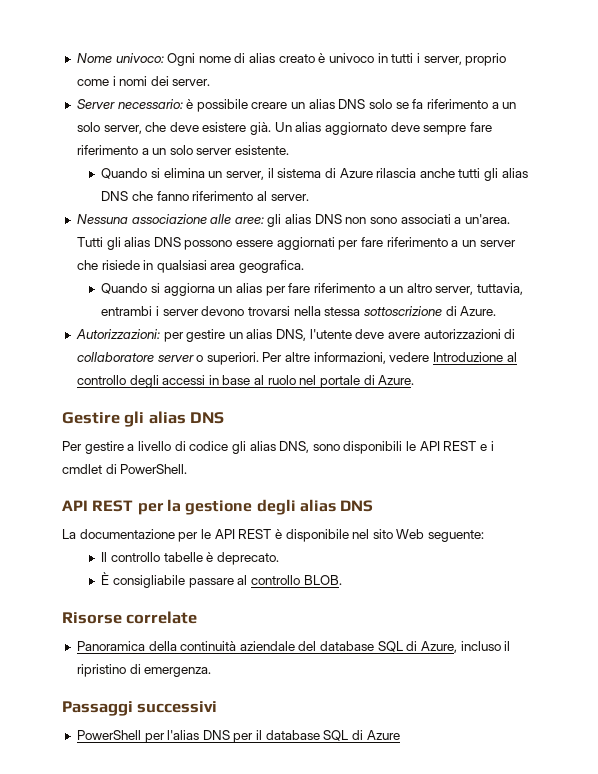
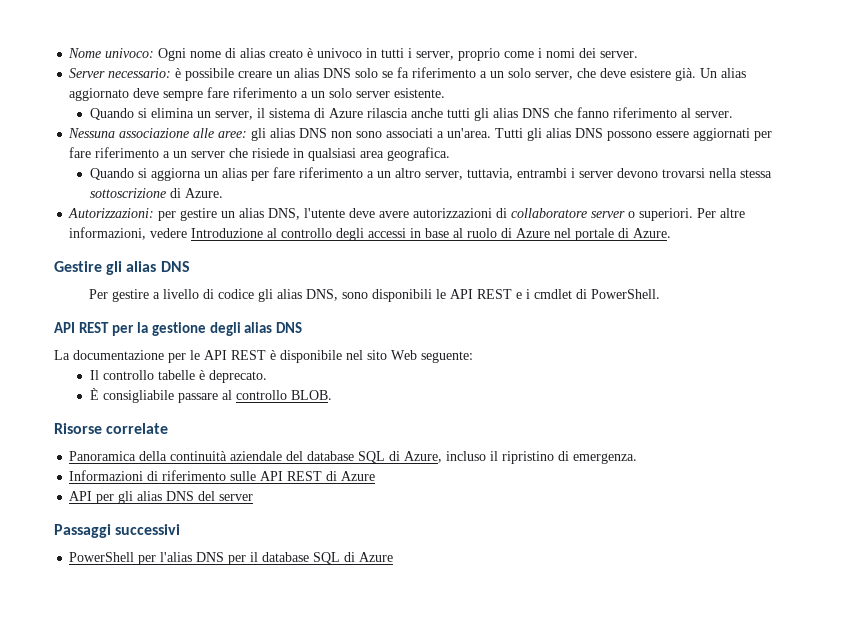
(296, 380) none -> [501,228,551,238] di Azure
(212, 672) none -> [69,470,376,481] [69,491,254,504] // Informazioni di riferimento sulle API REST di Azure // API per gli alias DNS del server

